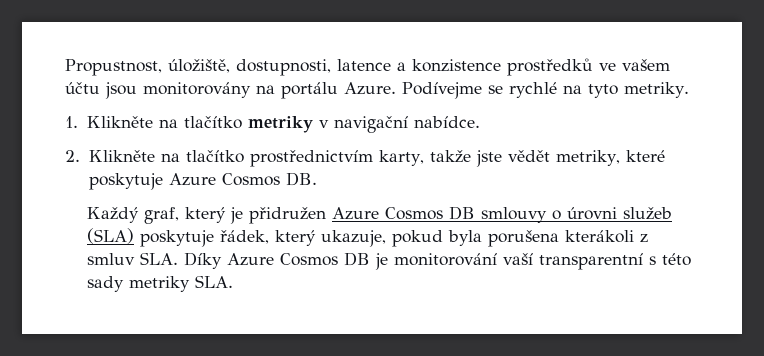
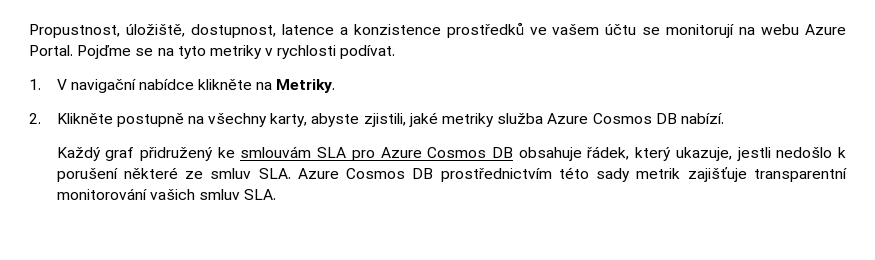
[236,59,331,76] dostupnosti, -> [190,24,276,38] dostupnost,
[105,82,689,99] [65,116,481,133] [65,150,665,167] [88,172,317,190] [87,206,673,224] [87,228,649,247] [87,252,692,270] [87,276,191,292] jsou monitorovány na portálu Azure. Podívejme se rychlé na tyto metriky. // 1. Klikněte na tlačítko metriky v navigační nabídce. // 2. Klikněte na tlačítko prostřednictvím karty, takže jste vědět metriky, které poskytuje Azure Cosmos DB. // Každý graf, který je přidružen Azure Cosmos DB smlouvy o úrovni služeb (SLA) poskytuje řádek, který ukazuje, pokud byla porušena kterákoli z smluv SLA. Díky Azure Cosmos DB je monitorování vaší transparentní s této sady metriky -> [642,24,847,38] [29,45,396,59] [29,79,336,93] [29,112,724,127] [56,146,846,161] [56,167,848,182] [56,188,240,200] se monitorují na webu Azure Portal. Pojďme se na tyto metriky v rychlosti podívat. // 1. V navigační nabídce klikněte na Metriky. // 2. Klikněte postupně na všechny karty, abyste zjistili, jaké metriky služba Azure Cosmos DB nabízí. // Každý graf přidružený ke smlouvám SLA pro Azure Cosmos DB obsahuje řádek, který ukazuje, jestli nedošlo k porušení některé ze smluv SLA. Azure Cosmos DB prostřednictvím této sady metrik zajišťuje transparentní monitorování vašich smluv

